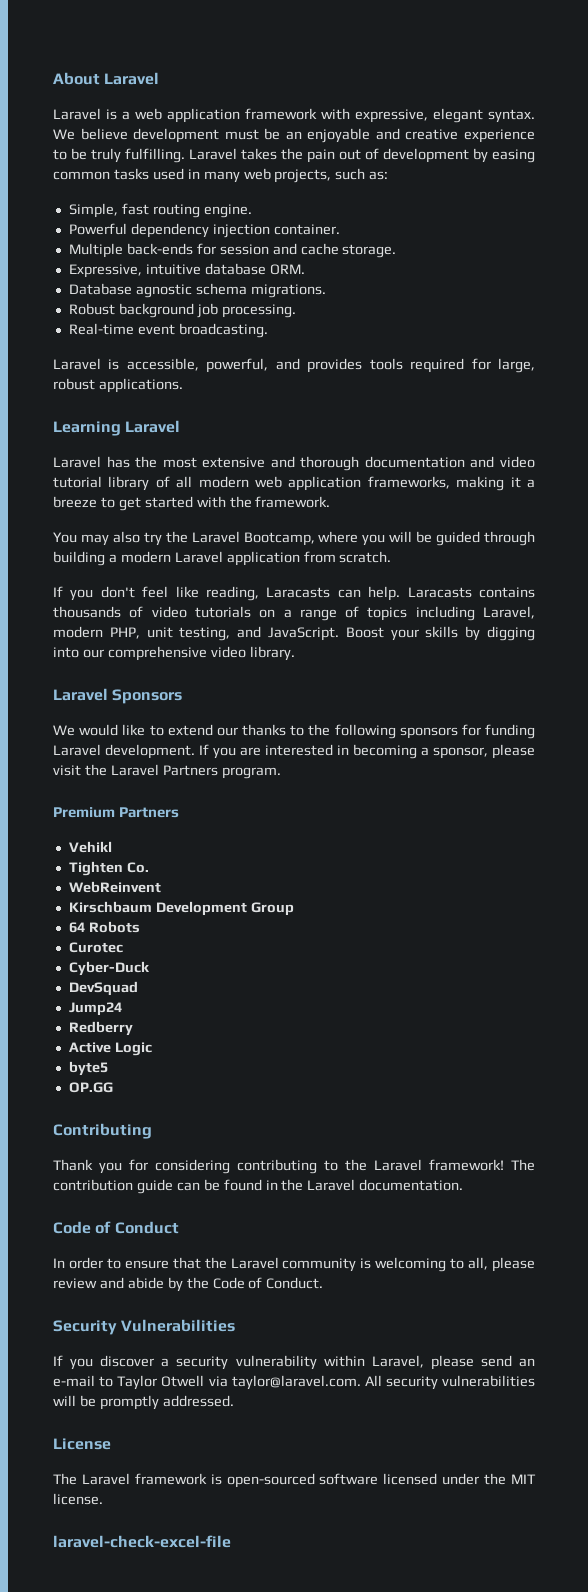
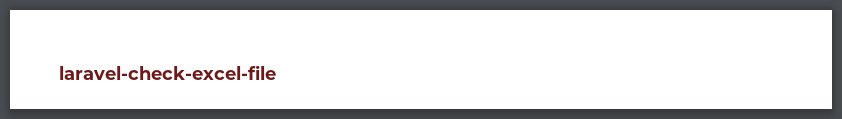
[53,72,160,85] [53,108,535,123] [53,128,535,143] [53,148,535,163] [53,168,389,183] [68,203,252,218] [68,223,340,238] [68,243,397,258] [68,263,305,278] [68,283,326,298] [68,303,296,318] [68,323,268,338] [53,358,535,373] [53,378,183,393] [53,420,181,436] [53,456,535,471] [53,476,535,491] [53,496,331,511] [53,531,536,546] [53,551,392,566] [53,586,535,601] [53,606,536,621] [53,626,535,641] [53,646,295,661] [53,688,183,704] [53,724,535,739] [53,744,535,759] [53,764,281,779] [53,807,180,818] [68,841,112,853] [68,861,149,876] [68,881,161,893] [68,901,294,916] [68,921,140,933] [68,942,123,953] [68,961,150,976] [68,981,138,996] [68,1002,122,1016] [68,1021,133,1036] [68,1042,152,1056] [68,1061,108,1076] [68,1082,113,1093] [53,1123,152,1139] [53,1159,535,1174] [53,1179,464,1194] [53,1221,179,1234] [53,1257,535,1272] [53,1277,324,1292] [53,1319,236,1335] [53,1355,536,1370] [53,1375,535,1390] [53,1395,234,1410] [53,1438,111,1450] [53,1473,537,1488] [53,1493,103,1505] About Laravel // Laravel is a web application framework with expressive, elegant syntax. We believe development must be an enjoyable and creative experience to be truly fulfilling. Laravel takes the pain out of development by easing common tasks used in many web projects, such as: // Simple, fast routing engine. // Powerful dependency injection container. // Multiple back-ends for session and cache storage. // Expressive, intuitive database ORM. // Database agnostic schema migrations. // Robust background job processing. // Real-time event broadcasting. // Laravel is accessible, powerful, and provides tools required for large, robust applications. // Learning Laravel // Laravel has the most extensive and thorough documentation and video tutorial library of all modern web application frameworks, making it a breeze to get started with the framework. // You may also try the Laravel Bootcamp, where you will be guided through building a modern Laravel application from scratch. // If you don't feel like reading, Laracasts can help. Laracasts contains thousands of video tutorials on a range of topics including Laravel, modern PHP, unit testing, and JavaScript. Boost your skills by digging into our comprehensive video library. // Laravel Sponsors // We would like to extend our thanks to the following sponsors for funding Laravel development. If you are interested in becoming a sponsor, please visit the Laravel Partners program. // Premium Partners // Vehikl // Tighten Co. // WebReinvent // Kirschbaum Development Group // 64 Robots // Curotec // Cyber-Duck // DevSquad // Jump24 // Redberry // Active Logic // byte5 // OP.GG // Contributing // Thank you for considering contributing to the Laravel framework! The contribution guide can be found in the Laravel documentation. // Code of Conduct // In order to ensure that the Laravel community is welcoming to all, please review and abide by the Code of Conduct. // Security Vulnerabilities // If you discover a security vulnerability within Laravel, please send an e-mail to Taylor Otwell via taylor@laravel.com. All security vulnerabilities will be promptly addressed. // License // The Laravel framework is open-sourced software licensed under the MIT license. // -> (59, 72) none

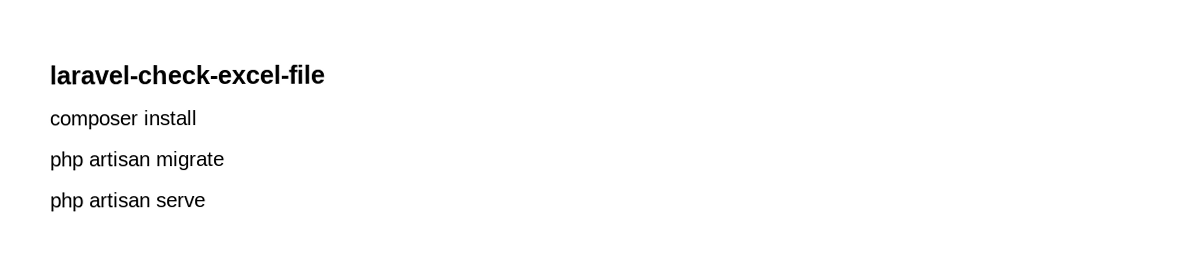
(276, 72) none -> [49,110,197,130] [50,150,225,171] [50,192,206,212] // composer install // php artisan migrate // php artisan serve

